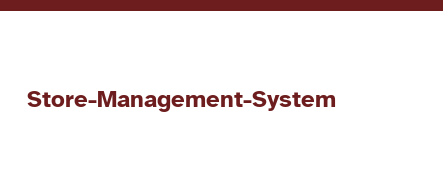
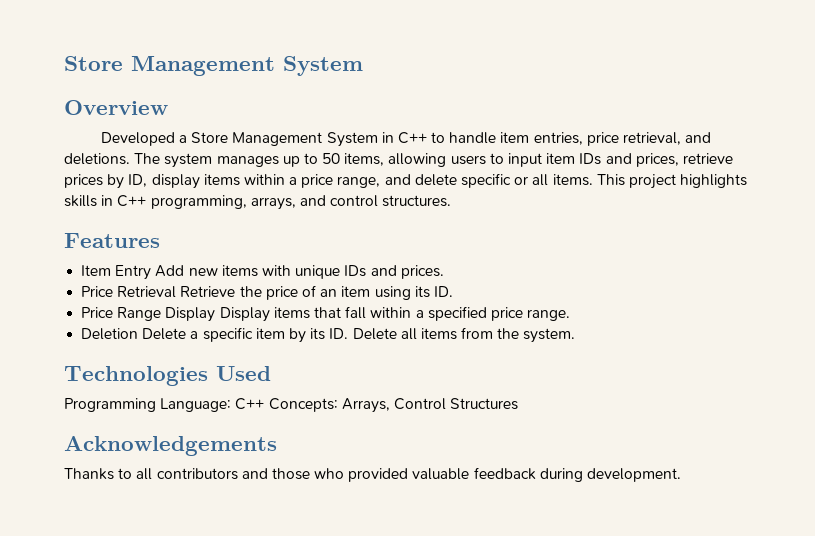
[27,91,336,112] Store-Management-System -> [64,56,363,76] [64,100,168,115] [100,132,712,147] [64,153,733,168] [64,173,748,189] [64,195,452,210] [64,233,160,248] [81,265,444,280] [81,285,453,300] [81,306,571,322] [81,327,576,343] [64,366,271,386] [64,398,519,413] [64,436,277,456] [64,467,682,482] Store Management System // Overview // Developed a Store Management System in C++ to handle item entries, price retrieval, and deletions. The system manages up to 50 items, allowing users to input item IDs and prices, retrieve prices by ID, display items within a price range, and delete specific or all items. This project highlights skills in C++ programming, arrays, and control structures. // Features // Item Entry Add new items with unique IDs and prices. // Price Retrieval Retrieve the price of an item using its ID. // Price Range Display Display items that fall within a specified price range. // Deletion Delete a specific item by its ID. Delete all items from the system. // Technologies Used // Programming Language: C++ Concepts: Arrays, Control Structures // Acknowledgements // Thanks to all contributors and those who provided valuable feedback during development.

